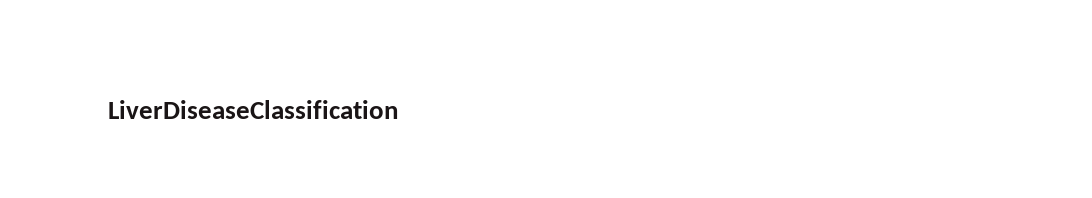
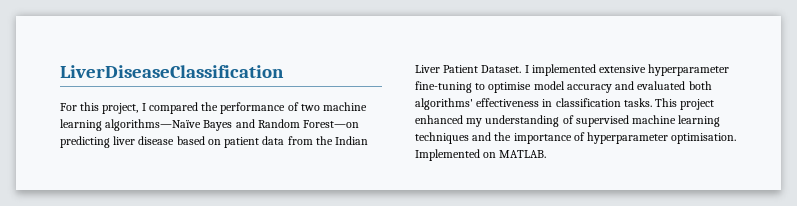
(398, 109) none -> [60,102,368,114] [60,119,360,131] [60,136,369,148] [415,64,730,76] [415,81,712,93] [415,98,715,110] [415,115,721,127] [415,132,737,144] [415,149,547,161] // For this project, I compared the performance of two machine learning algorithms—Naïve Bayes and Random Forest—on predicting liver disease based on patient data from the Indian Liver Patient Dataset. I implemented extensive hyperparameter fine-tuning to optimise model accuracy and evaluated both algorithms' effectiveness in classification tasks. This project enhanced my understanding of supervised machine learning techniques and the importance of hyperparameter optimisation. Implemented on MATLAB.

